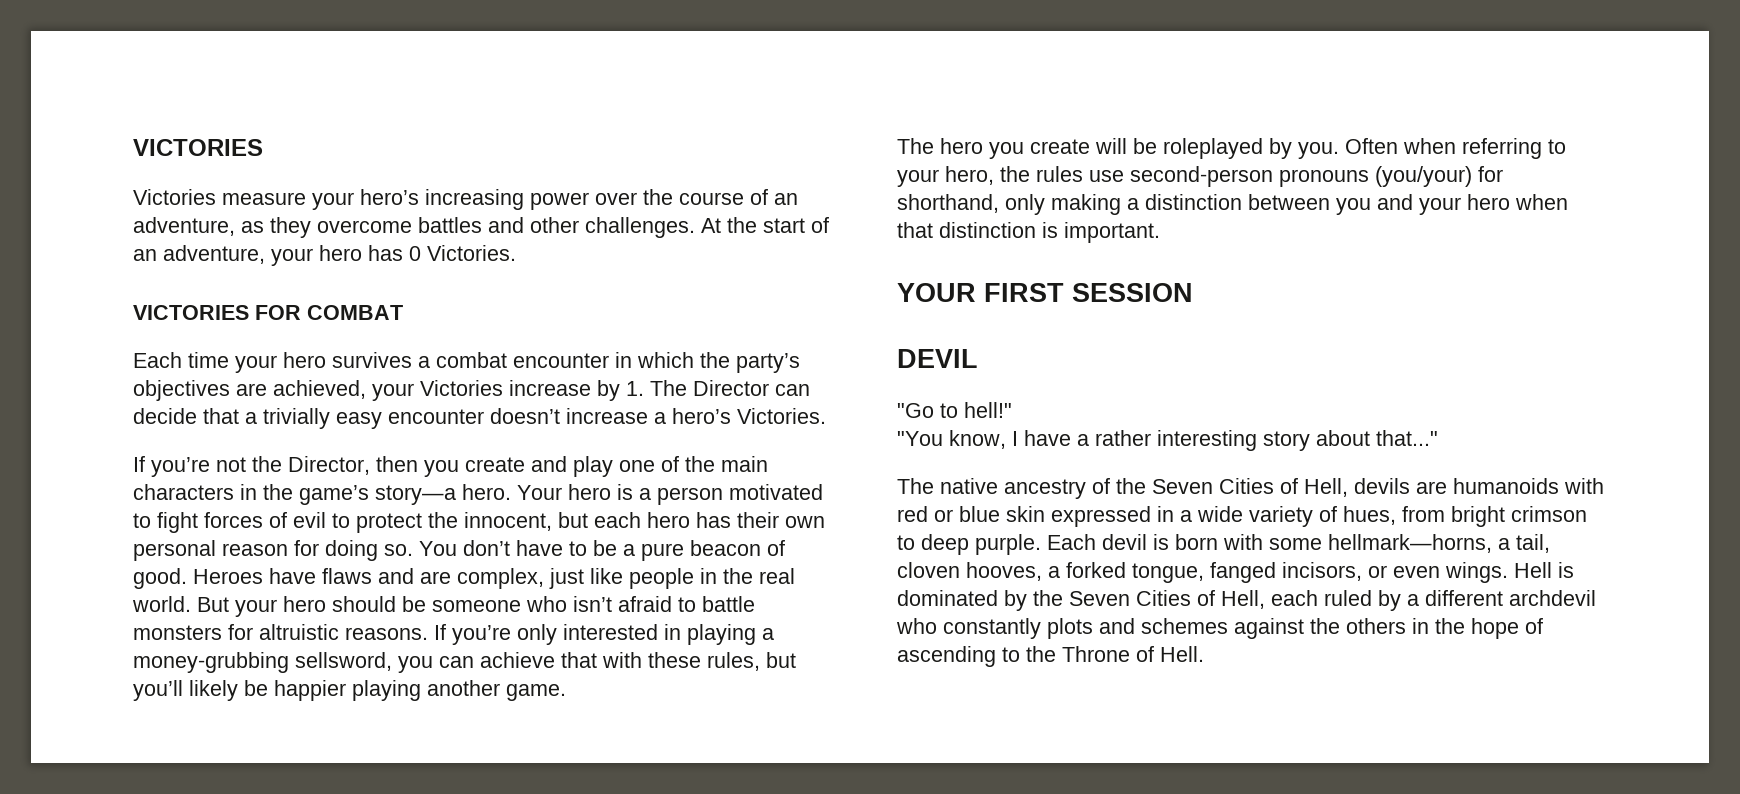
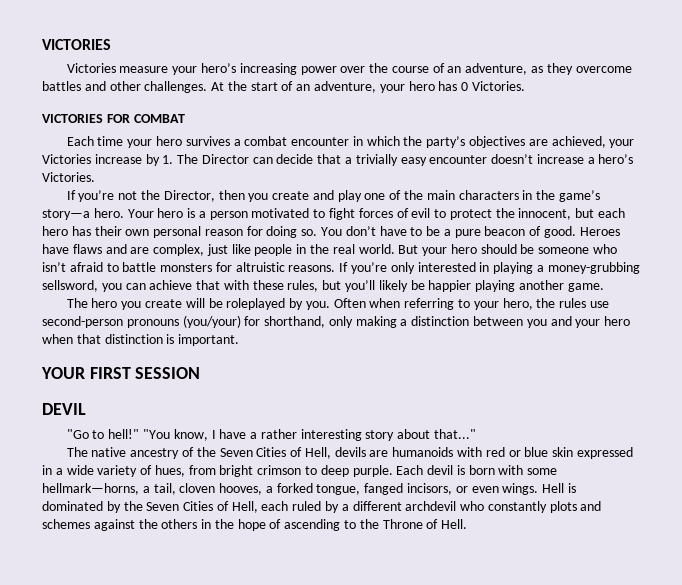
(1012, 410) // -> (140, 434) none

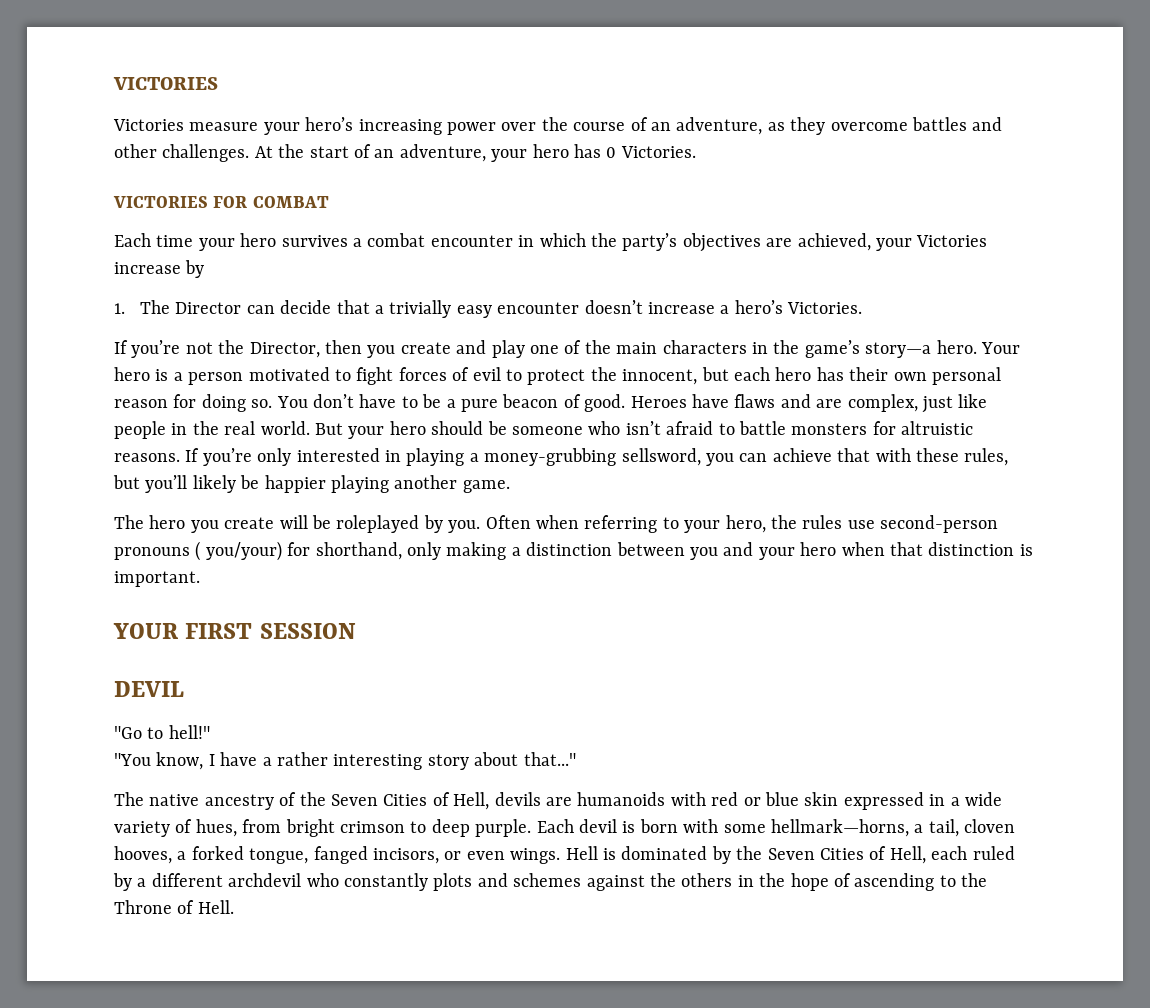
(160, 160) none -> (205, 269) //
[182,315,241,328] (you/your) -> [195,541,282,561] ( you/your)
(140, 434) none -> (210, 732) //

